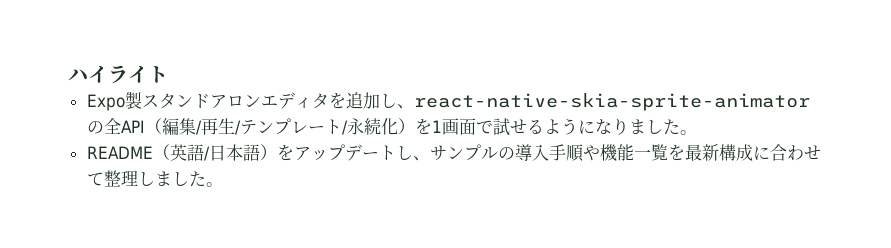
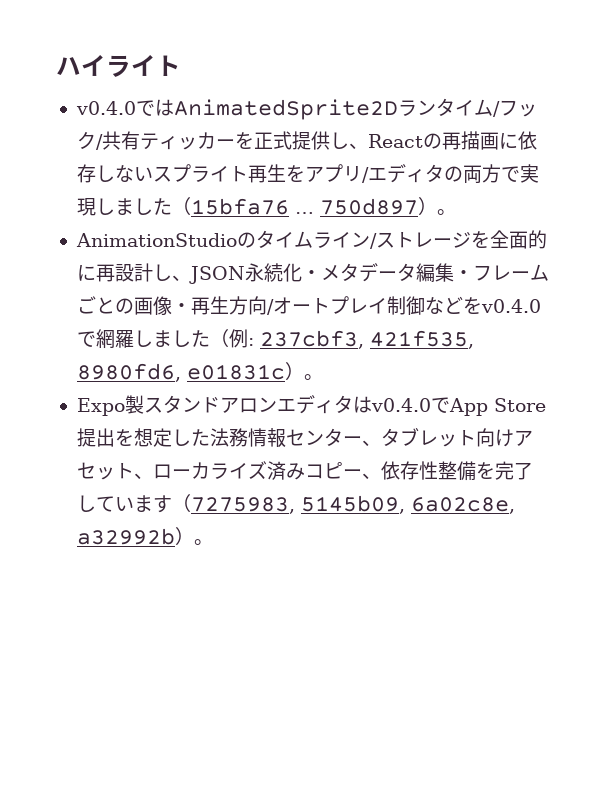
(168, 74) none -> [75,98,537,120] [76,131,537,150] [76,164,539,184] [76,197,456,216] [75,230,547,249] [76,263,549,284] [76,296,541,315] [76,329,474,349] [76,362,323,382] // v0.4.0ではAnimatedSprite2Dランタイム/フック/共有ティッカーを正式提供し、Reactの再描画に依存しないスプライト再生をアプリ/エディタの両方で実現しました（15bfa76 … 750d897）。 // AnimationStudioのタイムライン/ストレージを全面的に再設計し、JSON永続化・メタデータ編集・フレームごとの画像・再生方向/オートプレイ制御などをv0.4.0で網羅しました（例: 237cbf3, 421f535, 8980fd6, e01831c）。
[328,92,810,111] [86,118,697,136] [86,144,821,162] [86,170,206,187] を追加し、react-native-skia-sprite-animatorの全API（編集/再生/テンプレート/永続化）を1画面で試せるようになりました。 // README（英語/日本語）をアップデートし、サンプルの導入手順や機能一覧を最新構成に合わせて整理しました -> [352,396,546,416] [76,427,533,448] [76,461,533,481] [76,494,515,514] [76,527,194,546] はv0.4.0でApp Store提出を想定した法務情報センター、タブレット向けアセット、ローカライズ済みコピー、依存性整備を完了しています（7275983, 5145b09, 6a02c8e, a32992b）

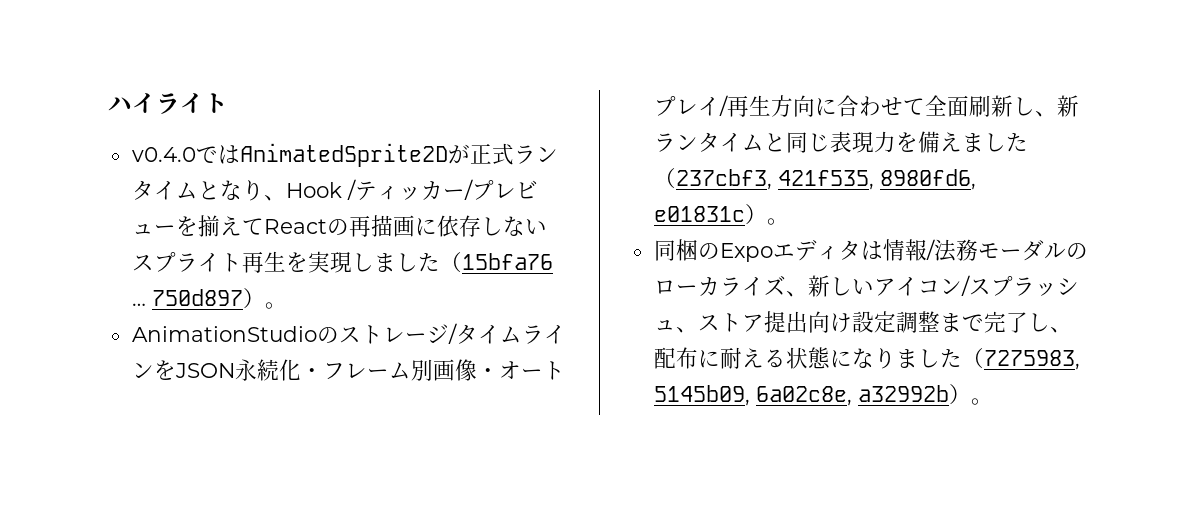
[397,98,537,117] [76,131,368,150] ランタイム/フック/共有ティッカーを正式提供し、 -> [447,143,558,165] [131,179,538,201] [131,215,264,237] が正式ランタイムとなり、Hook /ティッカー/プレビューを揃えて
[304,164,520,184] アプリ/エディタの両方で -> (308, 262) none
[255,230,547,249] [76,263,549,284] [76,296,541,315] [76,329,254,349] タイムライン/ストレージを全面的に再設計し、JSON永続化・メタデータ編集・フレームごとの画像・再生方向/オートプレイ制御などをv0.4.0で網羅しました（例: -> [338,323,566,344] [131,359,565,381] [653,95,1079,117] [653,131,1028,153] [653,168,676,189] ストレージ/タイムラインをJSON永続化・フレーム別画像・オートプレイ/再生方向に合わせて全面刷新し、新ランタイムと同じ表現力を備えました（
[76,395,546,416] [76,427,533,448] [76,461,533,481] [76,495,172,513] Expo製スタンドアロンエディタはv0.4.0でApp Store提出を想定した法務情報センター、タブレット向けアセット、ローカライズ済みコピー、依存性整備を完了しています -> [653,239,1088,262] [653,275,1079,297] [653,311,1072,333] [653,347,962,369] 同梱のExpoエディタは情報/法務モーダルのローカライズ、新しいアイコン/スプラッシュ、ストア提出向け設定調整まで完了し、配布に耐える状態になりました

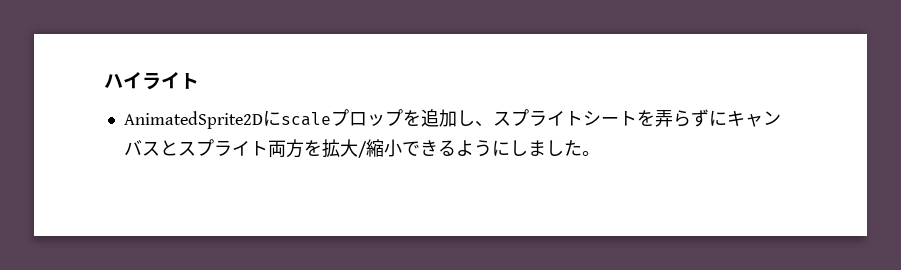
[131,143,558,167] [131,179,538,201] [131,215,547,237] [131,251,553,273] [131,288,287,309] [131,323,566,344] [131,359,565,381] [653,95,1079,117] [653,131,1028,153] [653,168,976,190] [653,204,789,225] [653,239,1088,262] [653,275,1079,297] [653,311,1072,333] [653,347,1080,370] [653,384,971,406] v0.4.0ではAnimatedSprite2Dが正式ランタイムとなり、Hook /ティッカー/プレビューを揃えてReactの再描画に依存しないスプライト再生を実現しました（15bfa76 … 750d897）。 // AnimationStudioのストレージ/タイムラインをJSON永続化・フレーム別画像・オートプレイ/再生方向に合わせて全面刷新し、新ランタイムと同じ表現力を備えました（237cbf3, 421f535, 8980fd6, e01831c）。 // 同梱のExpoエディタは情報/法務モーダルのローカライズ、新しいアイコン/スプラッシュ、ストア提出向け設定調整まで完了し、配布に耐える状態になりました（7275983, 5145b09, 6a02c8e, a32992b） -> [123,109,781,129] [123,139,582,158] AnimatedSprite2Dにscaleプロップを追加し、スプライトシートを弄らずにキャンバスとスプライト両方を拡大/縮小できるようにしました

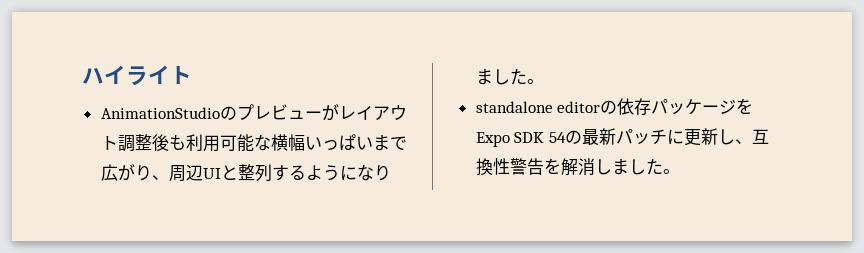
[123,109,781,129] [123,139,510,158] AnimatedSprite2Dにscaleプロップを追加し、スプライトシートを弄らずにキャンバスとスプライト両方を拡大/縮小できるように -> [100,104,407,121] [100,134,407,152] [100,164,391,182] [475,68,544,85] [475,98,754,115] [475,128,769,147] [475,158,595,176] AnimationStudioのプレビューがレイアウト調整後も利用可能な横幅いっぱいまで広がり、周辺UIと整列するようになりました。 // standalone editorの依存パッケージをExpo SDK 54の最新パッチに更新し、互換性警告を解消

